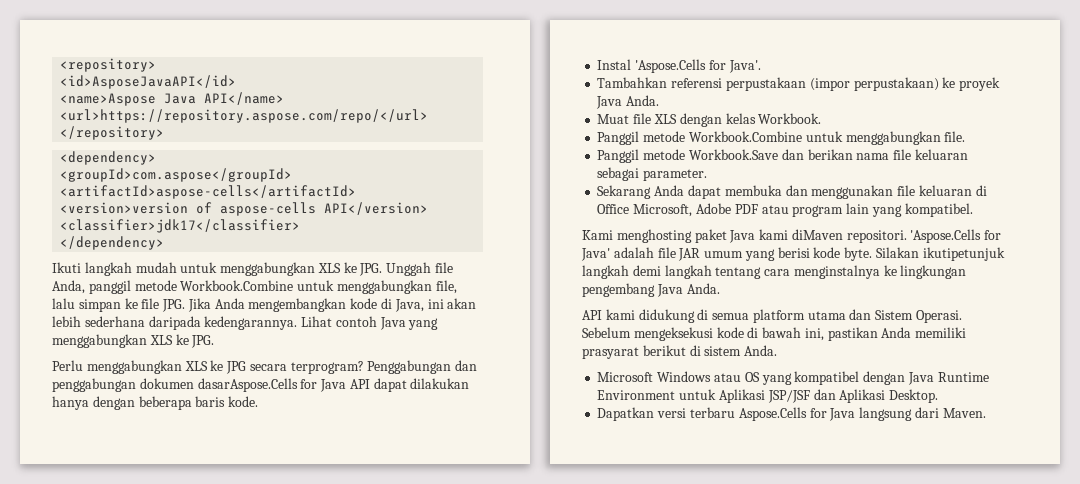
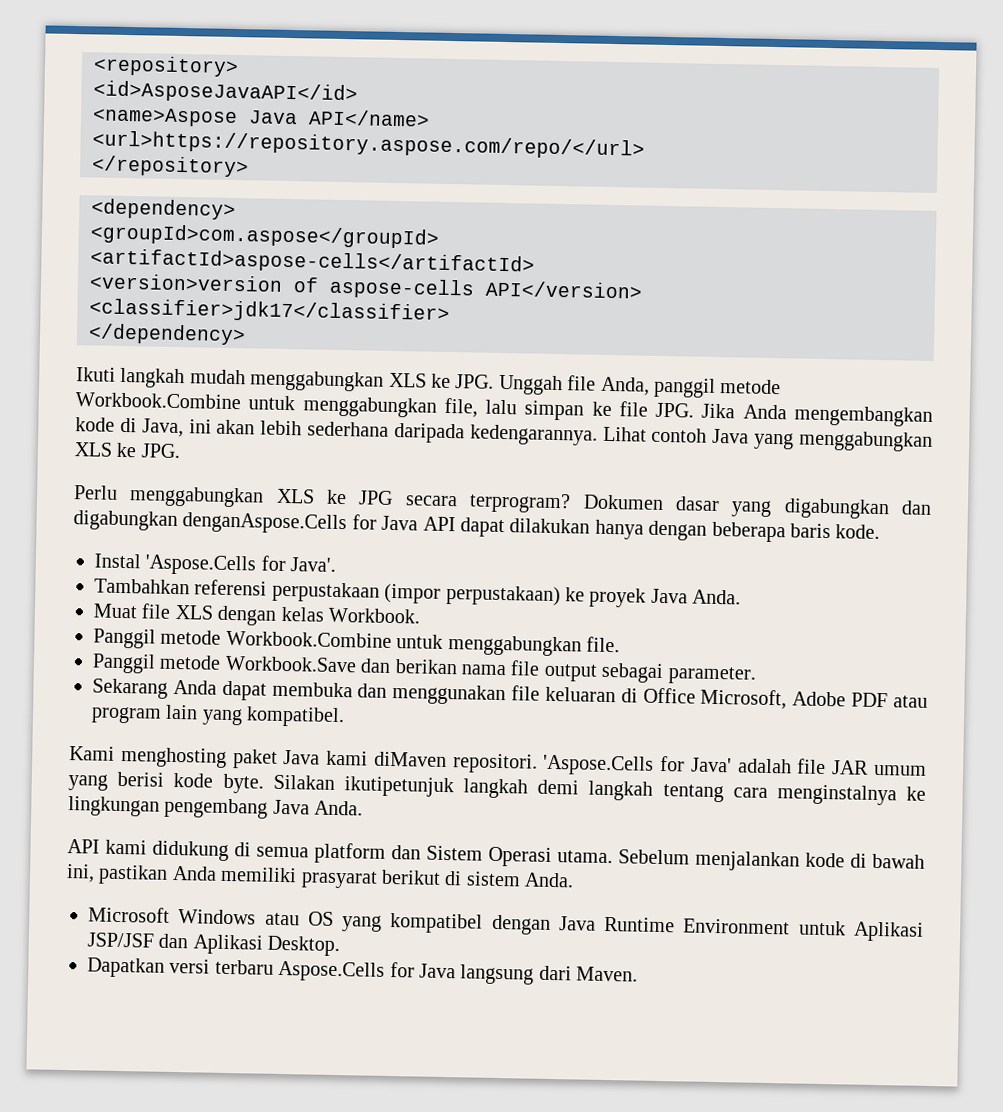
[180,262,218,273] untuk -> (246, 377) none
[367,360,478,374] [52,378,298,392] Penggabungan dan penggabungan dokumen dasarAspose.Cells -> [582,494,933,520] [73,510,348,535] Dokumen dasar yang digabungkan dan digabungkan denganAspose.Cells
[914,149,968,160] keluaran -> [543,663,598,682] output
[807,311,846,320] utama -> (386, 853) none
[916,310,963,323] [582,327,713,341] Operasi. Sebelum mengeksekusi -> [488,846,800,872] Operasi utama. Sebelum menjalankan

